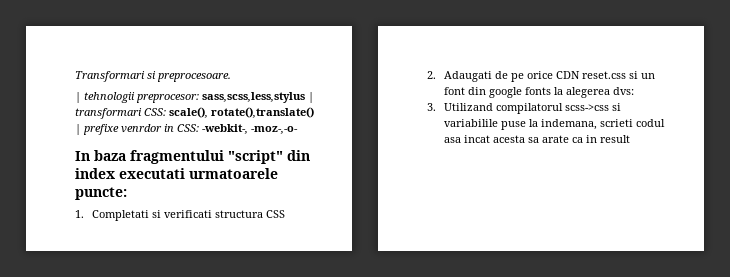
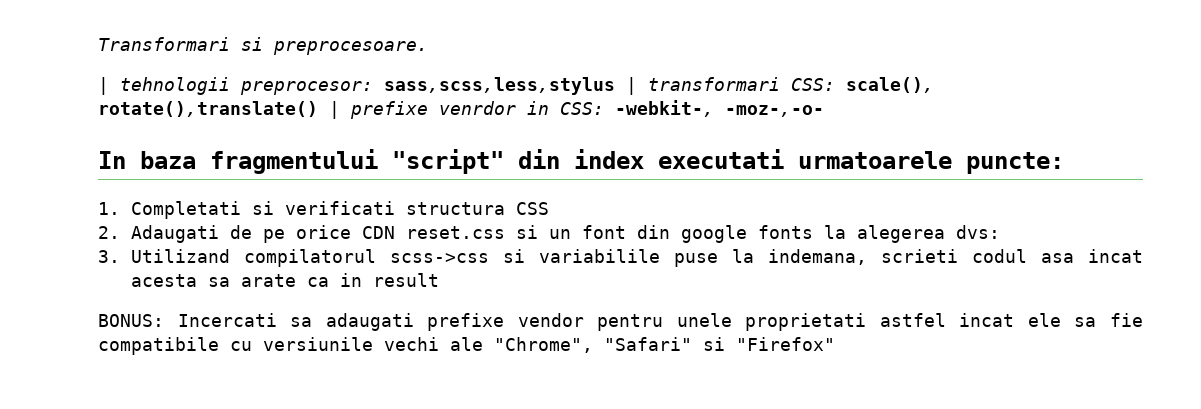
(630, 139) none -> [98,313,1143,331] [98,337,835,355] // BONUS: Incercati sa adaugati prefixe vendor pentru unele proprietati astfel incat ele sa fie compatibile cu versiunile vechi ale "Chrome", "Safari" si "Firefox"

